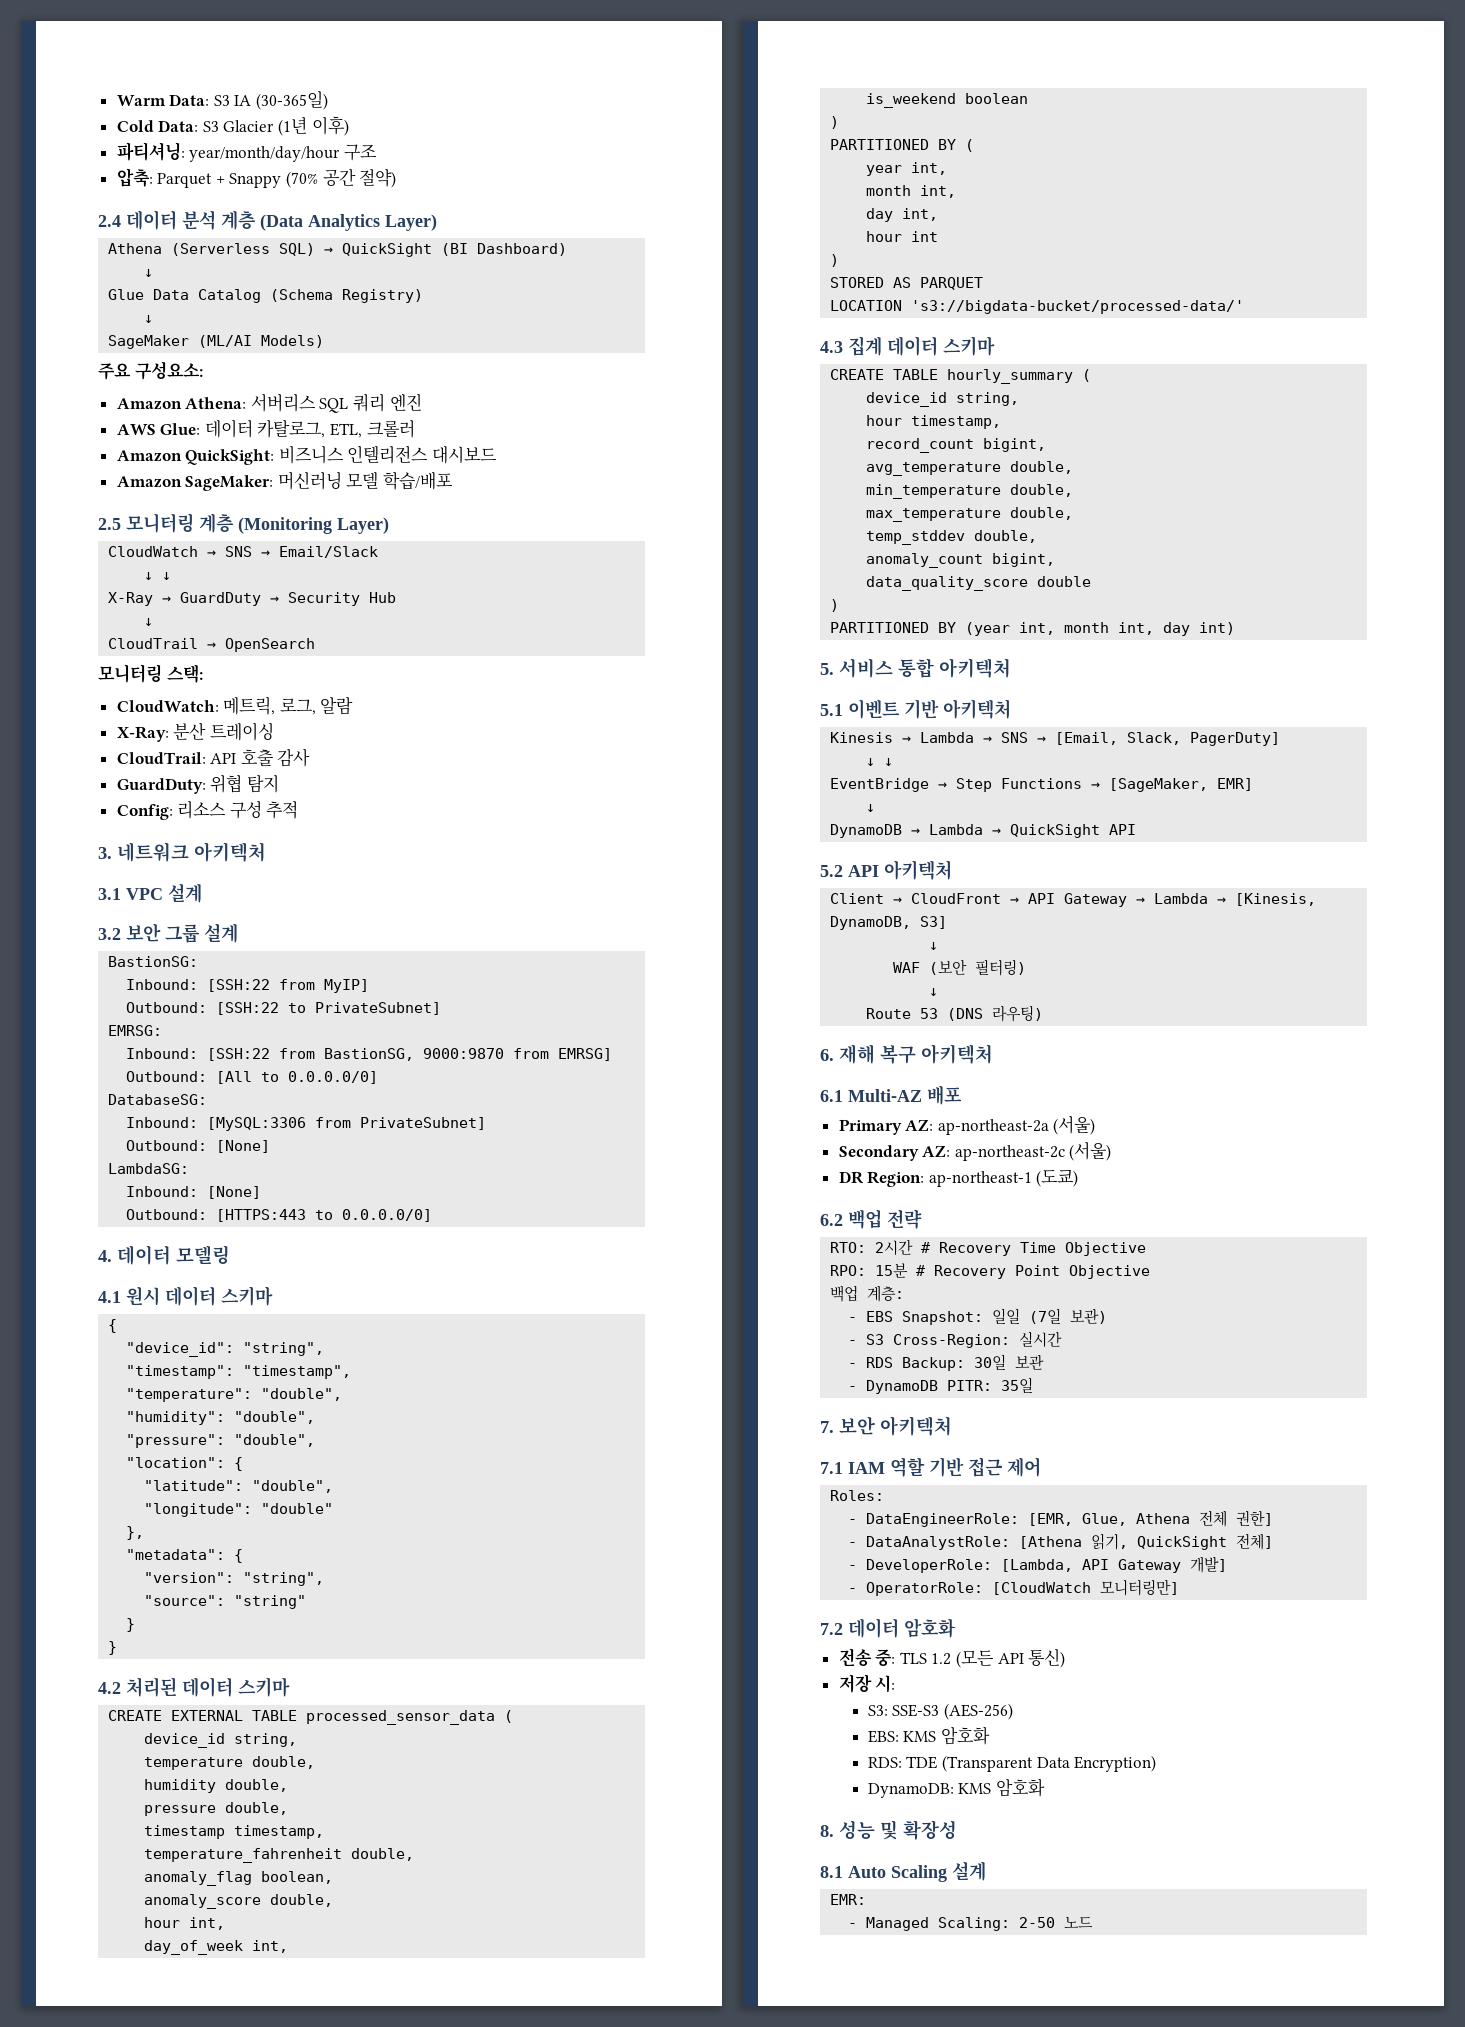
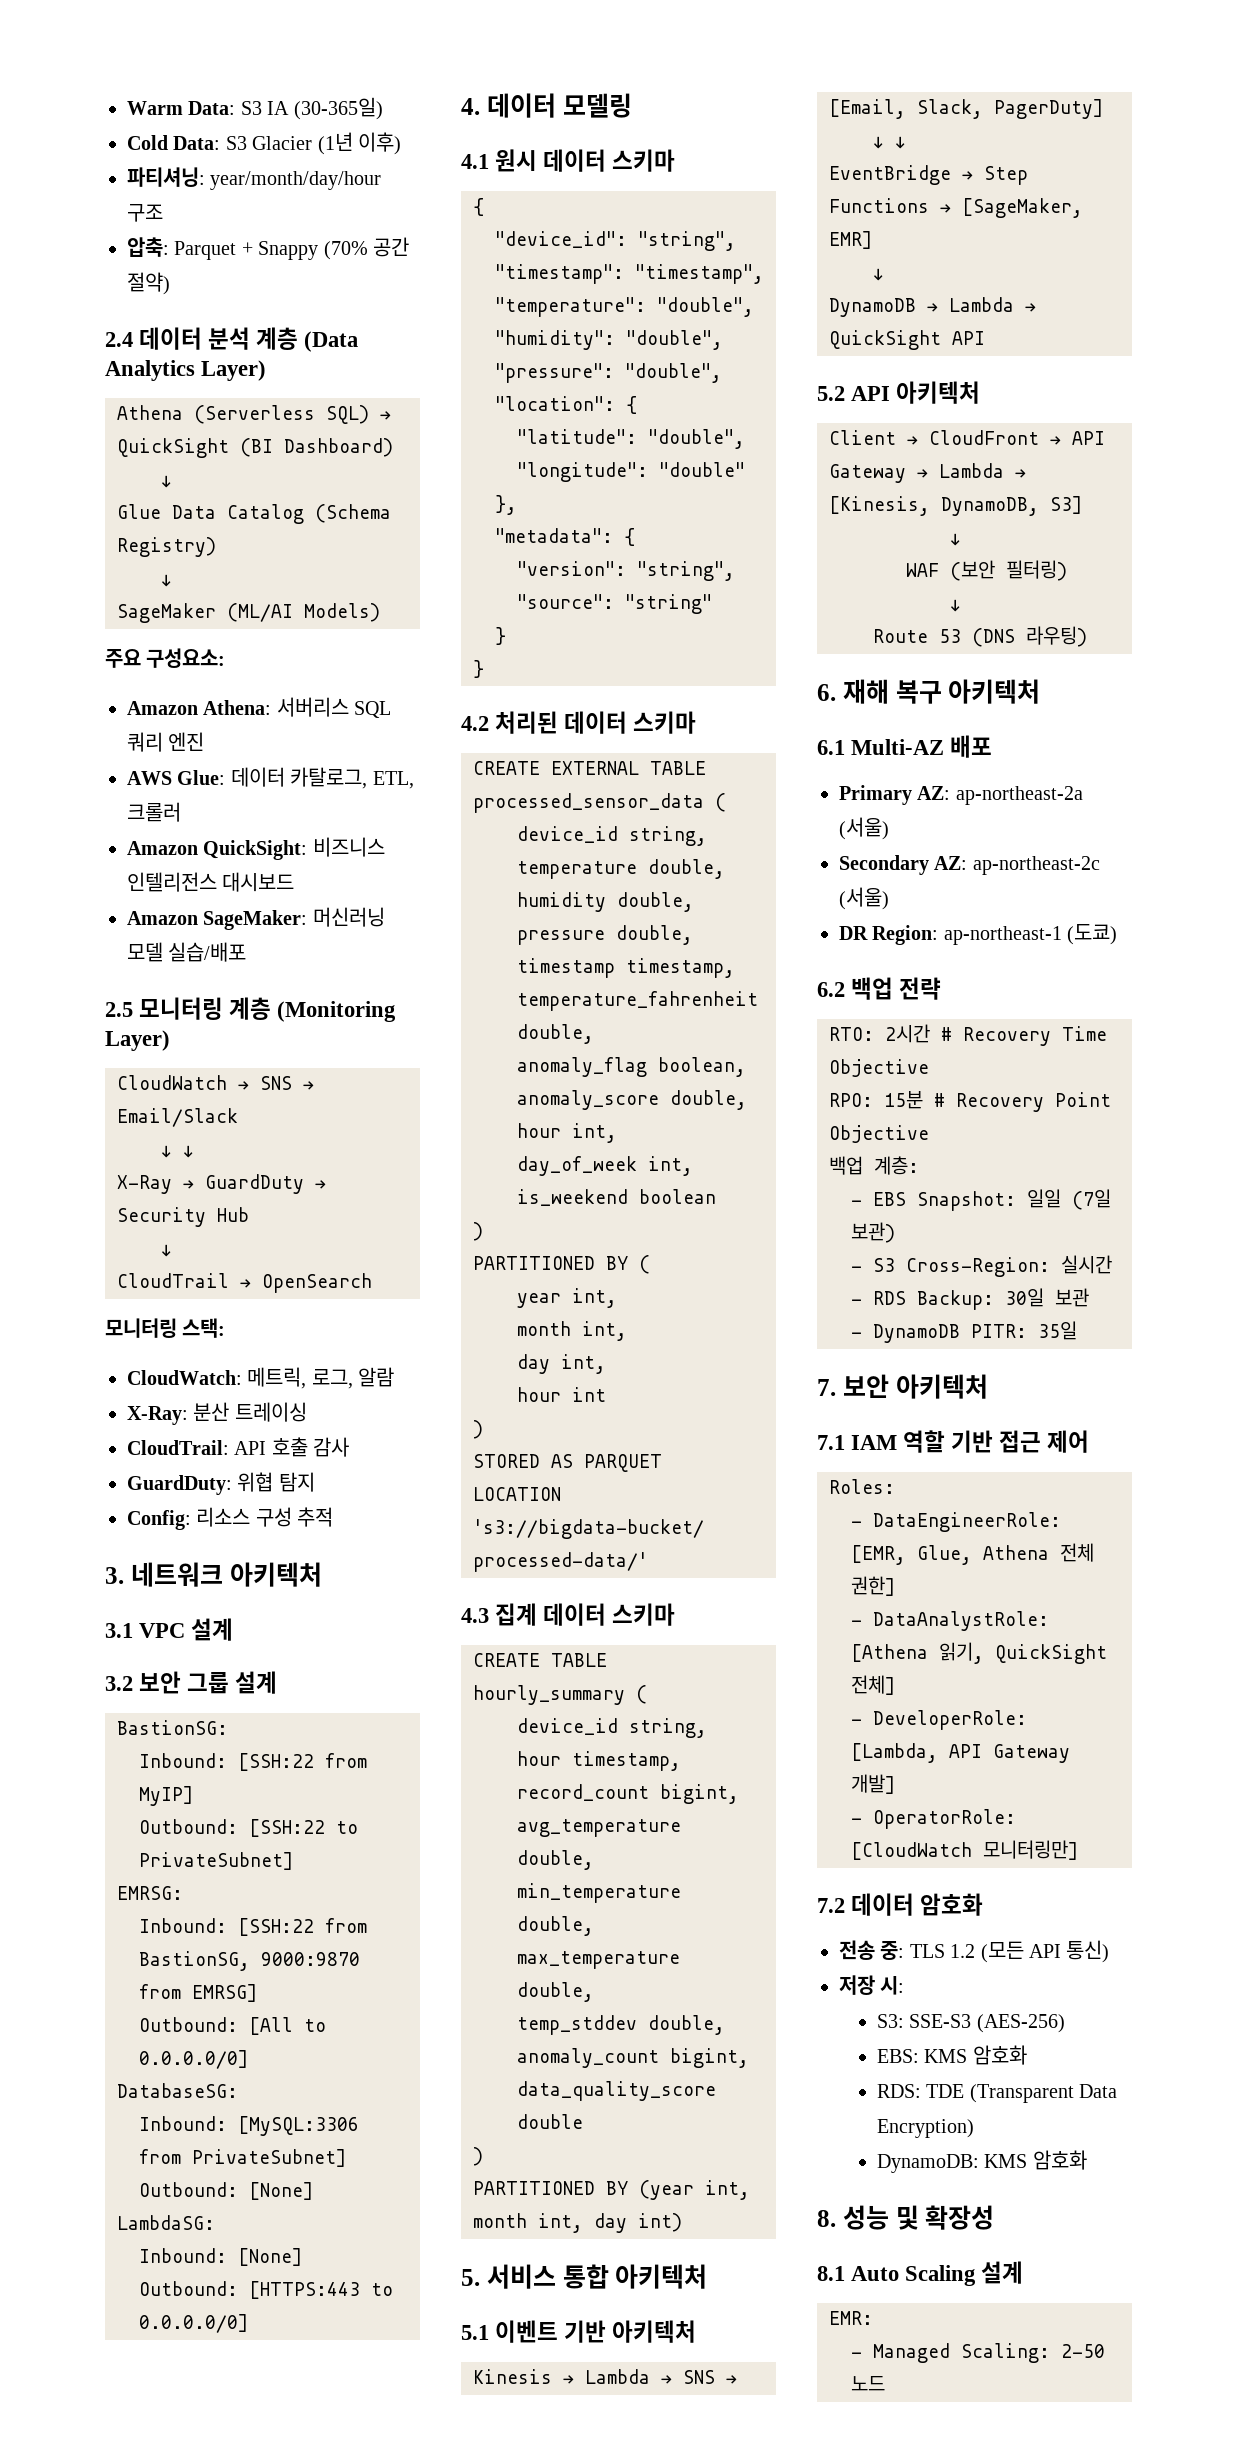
[383,471,454,490] 학습/배포 -> [168,942,247,962] 실습/배포

